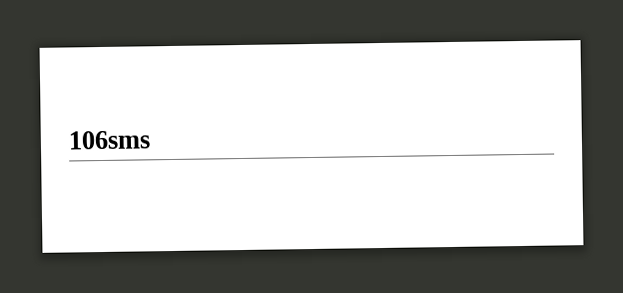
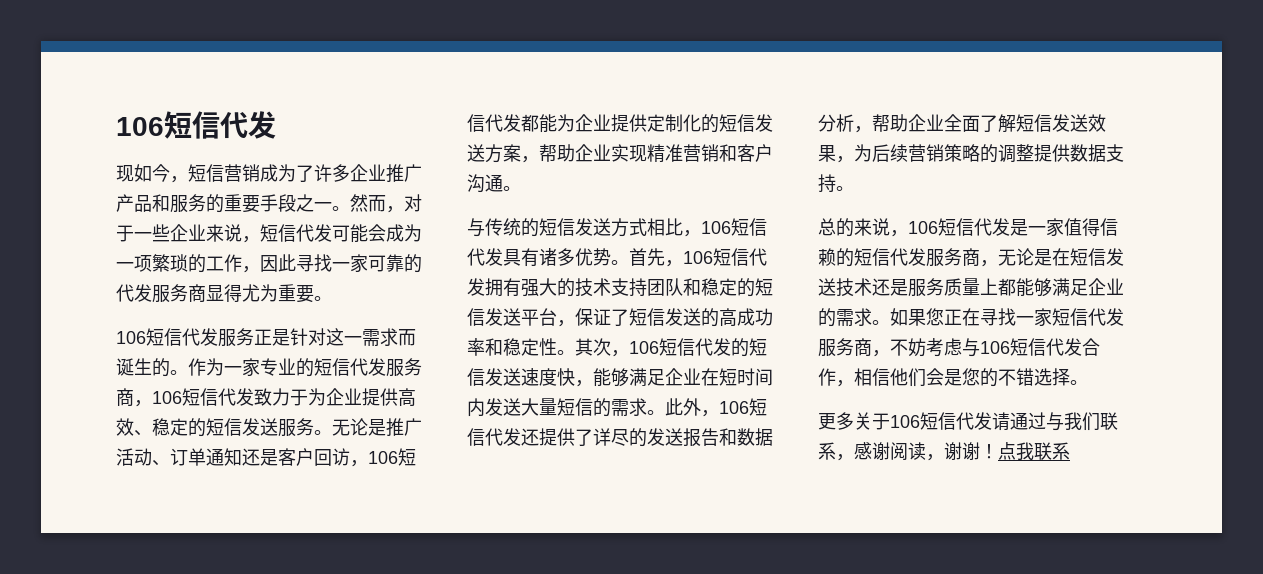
[68,130,151,150] 106sms -> [116,111,276,139] [116,164,422,183] [116,194,422,213] [116,224,422,243] [116,254,422,273] [116,284,332,303] [116,328,416,347] [116,358,422,377] [116,388,416,407] [116,418,422,437] [116,448,416,467] [467,114,773,133] [467,144,773,163] [467,174,521,193] [467,218,767,237] [467,248,767,267] [467,278,773,297] [467,308,773,327] [467,338,767,357] [467,368,773,387] [467,398,767,417] [467,428,773,447] [818,114,1106,133] [818,144,1124,163] [818,174,854,193] [818,218,1118,237] [818,248,1124,267] [818,278,1124,297] [818,308,1124,327] [818,338,1100,357] [818,368,1088,387] [818,412,1118,431] [818,442,1070,461] 106短信代发 // 现如今，短信营销成为了许多企业推广产品和服务的重要手段之一。然而，对于一些企业来说，短信代发可能会成为一项繁琐的工作，因此寻找一家可靠的代发服务商显得尤为重要。 // 106短信代发服务正是针对这一需求而诞生的。作为一家专业的短信代发服务商，106短信代发致力于为企业提供高效、稳定的短信发送服务。无论是推广活动、订单通知还是客户回访，106短信代发都能为企业提供定制化的短信发送方案，帮助企业实现精准营销和客户沟通。 // 与传统的短信发送方式相比，106短信代发具有诸多优势。首先，106短信代发拥有强大的技术支持团队和稳定的短信发送平台，保证了短信发送的高成功率和稳定性。其次，106短信代发的短信发送速度快，能够满足企业在短时间内发送大量短信的需求。此外，106短信代发还提供了详尽的发送报告和数据分析，帮助企业全面了解短信发送效果，为后续营销策略的调整提供数据支持。 // 总的来说，106短信代发是一家值得信赖的短信代发服务商，无论是在短信发送技术还是服务质量上都能够满足企业的需求。如果您正在寻找一家短信代发服务商，不妨考虑与106短信代发合作，相信他们会是您的不错选择。 // 更多关于106短信代发请通过与我们联系，感谢阅读，谢谢！点我联系

